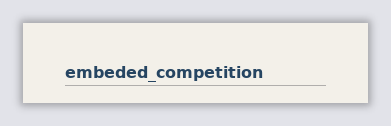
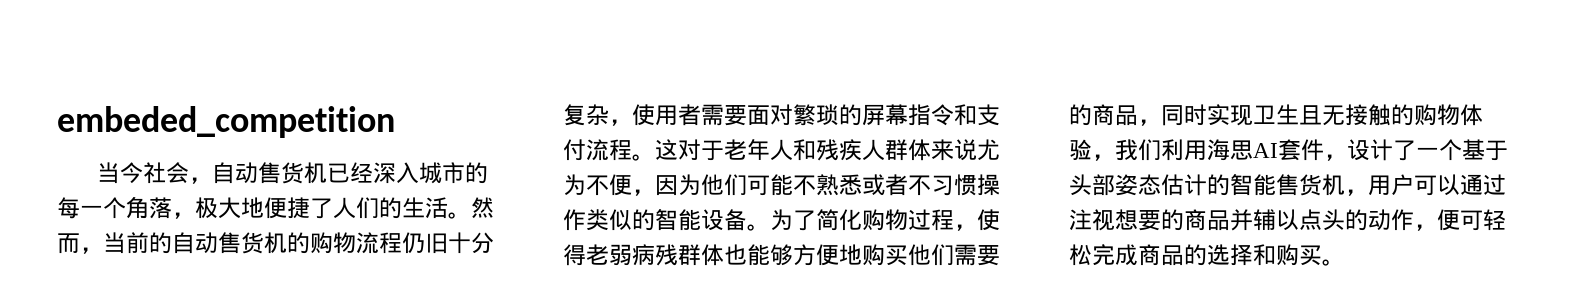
(263, 74) none -> [96,162,488,184] [57,196,494,219] [57,232,494,254] [563,104,1000,126] [563,139,1000,161] [563,174,1000,196] [563,209,1000,231] [563,244,1000,266] [1069,104,1483,126] [1069,139,1508,161] [1069,174,1506,196] [1069,209,1506,231] [1069,244,1345,266] // 当今社会，自动售货机已经深入城市的每一个角落，极大地便捷了人们的生活。然而，当前的自动售货机的购物流程仍旧十分复杂，使用者需要面对繁琐的屏幕指令和支付流程。这对于老年人和残疾人群体来说尤为不便，因为他们可能不熟悉或者不习惯操作类似的智能设备。为了简化购物过程，使得老弱病残群体也能够方便地购买他们需要的商品，同时实现卫生且无接触的购物体验，我们利用海思AI套件，设计了一个基于头部姿态估计的智能售货机，用户可以通过注视想要的商品并辅以点头的动作，便可轻松完成商品的选择和购买。

